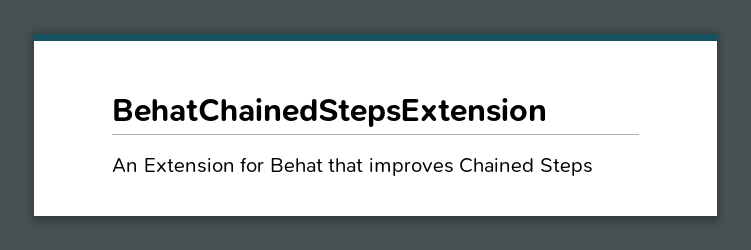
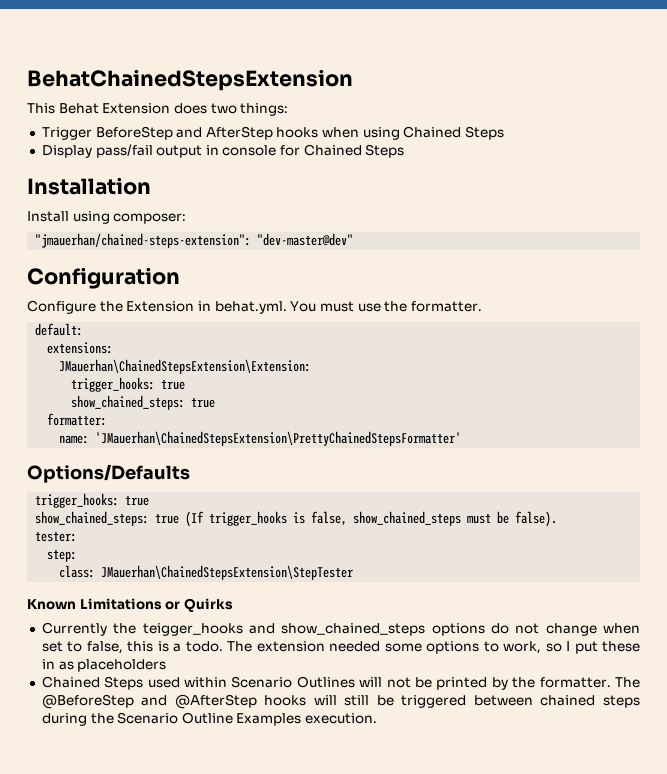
[112,157,593,176] An Extension for Behat that improves Chained Steps -> [27,103,289,116] [41,126,505,140] [41,144,405,158] [27,177,151,195] [27,211,187,224] [35,233,354,248] [27,267,180,289] [27,300,482,314] [35,323,84,336] [47,342,114,354] [59,359,312,374] [71,377,186,392] [71,395,216,410] [47,413,108,426] [59,431,462,446] [27,464,190,483] [35,493,150,508] [35,511,558,527] [35,531,78,542] [47,549,78,562] [59,565,354,580] [27,598,233,612] [41,622,640,636] [41,641,641,654] [41,659,167,672] [41,676,640,690] [41,694,640,709] [41,712,378,726] This Behat Extension does two things: // Trigger BeforeStep and AfterStep hooks when using Chained Steps // Display pass/fail output in console for Chained Steps // Installation // Install using composer: // "jmauerhan/chained-steps-extension": "dev-master@dev" // Configuration // Configure the Extension in behat.yml. You must use the formatter. // default: // extensions: // JMauerhan\ChainedStepsExtension\Extension: // trigger_hooks: true // show_chained_steps: true // formatter: // name: 'JMauerhan\ChainedStepsExtension\PrettyChainedStepsFormatter' // Options/Defaults // trigger_hooks: true // show_chained_steps: true (If trigger_hooks is false, show_chained_steps must be false). // tester: // step: // class: JMauerhan\ChainedStepsExtension\StepTester // Known Limitations or Quirks // Currently the teigger_hooks and show_chained_steps options do not change when set to false, this is a todo. The extension needed some options to work, so I put these in as placeholders // Chained Steps used within Scenario Outlines will not be printed by the formatter. The @BeforeStep and @AfterStep hooks will still be triggered between chained steps during the Scenario Outline Examples execution.

